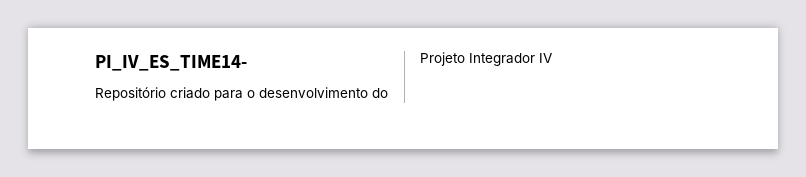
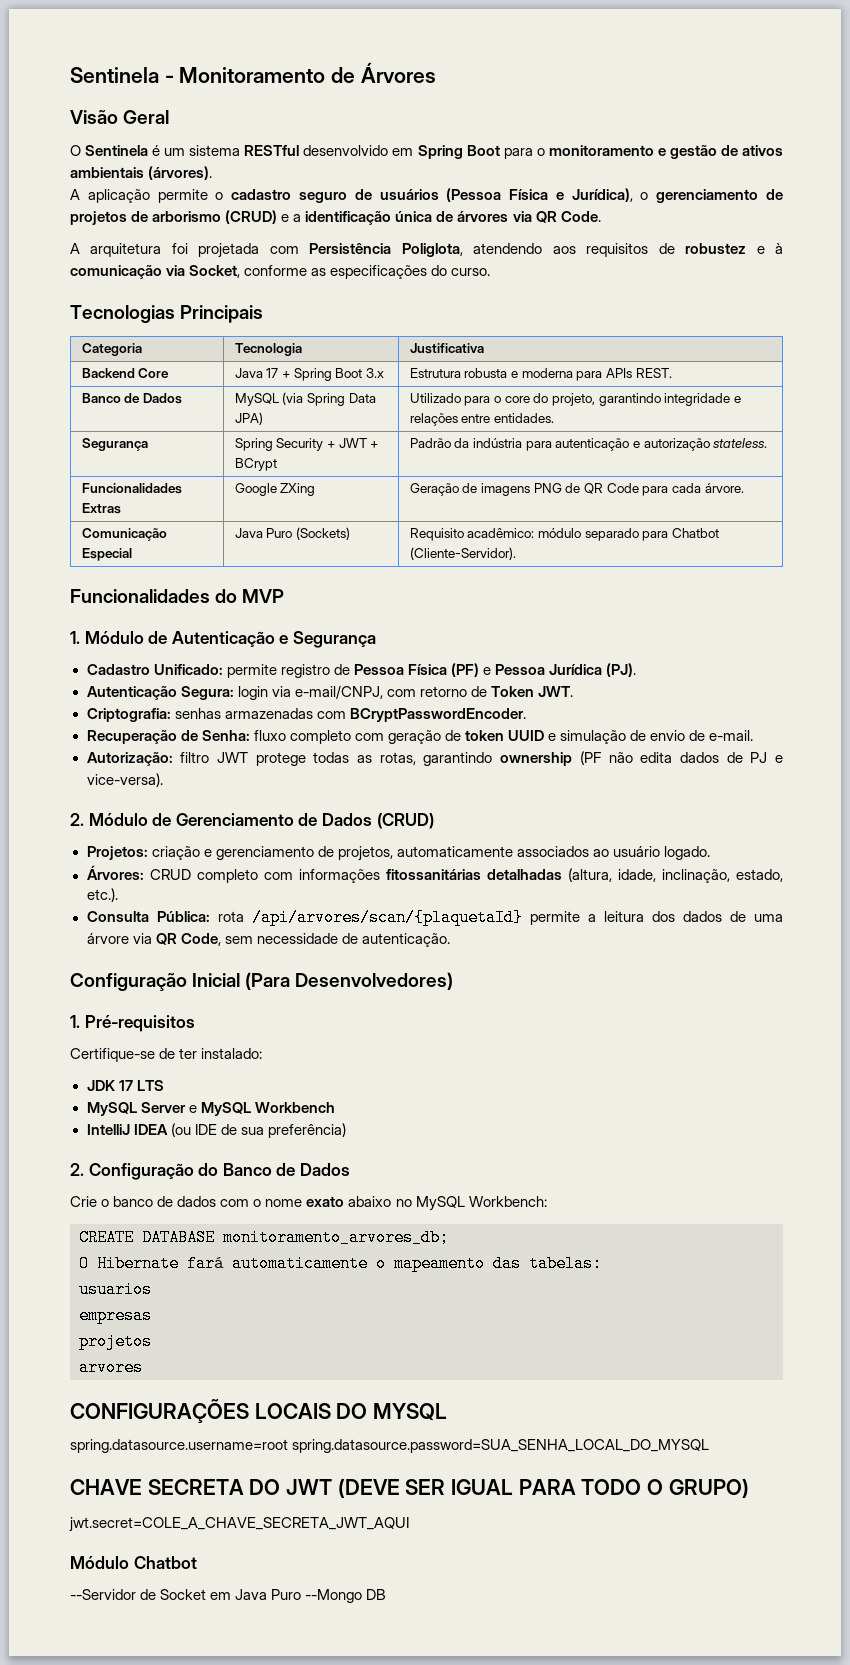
[95,55,247,71] [95,87,388,101] [420,52,552,66] PI_IV_ES_TIME14- // Repositório criado para o desenvolvimento do Projeto Integrador IV -> [70,62,436,83] [70,110,170,124] [70,145,783,159] [70,166,213,180] [70,188,784,203] [70,210,601,225] [70,243,783,258] [70,265,491,279] [70,305,264,323] [81,343,142,356] [234,343,302,356] [409,343,484,354] [81,368,170,378] [234,368,385,381] [409,368,672,381] [81,393,183,404] [234,392,376,406] [234,412,263,425] [409,393,741,406] [409,413,555,426] [81,438,148,451] [234,438,379,451] [234,458,277,471] [409,438,768,451] [81,483,182,494] [81,503,121,514] [234,483,316,496] [409,483,744,496] [81,528,167,541] [81,548,132,561] [234,527,351,540] [409,528,720,541] [409,547,516,560] [70,589,285,603] [70,631,376,648] [86,663,637,678] [86,685,573,700] [86,708,526,722] [86,730,754,744] [86,751,784,766] [86,773,163,787] [70,813,434,829] [86,846,710,861] [86,865,783,883] [86,888,118,902] [86,909,783,926] [86,933,450,947] [70,972,454,991] [70,1015,195,1032] [70,1048,263,1062] [86,1080,164,1091] [86,1102,335,1116] [86,1123,346,1138] [70,1163,350,1180] [70,1196,547,1211] [79,1229,449,1246] [79,1255,602,1272] [79,1281,152,1298] [79,1307,152,1324] [79,1333,152,1350] [79,1359,143,1376] [70,1399,448,1423] [70,1439,710,1453] [70,1478,749,1498] [69,1517,409,1532] [70,1556,197,1569] [70,1589,387,1603] Sentinela - Monitoramento de Árvores // Visão Geral // O Sentinela é um sistema RESTful desenvolvido em Spring Boot para o monitoramento e gestão de ativos ambientais (árvores). // A aplicação permite o cadastro seguro de usuários (Pessoa Física e Jurídica), o gerenciamento de projetos de arborismo (CRUD) e a identificação única de árvores via QR Code. // A arquitetura foi projetada com Persistência Poliglota, atendendo aos requisitos de robustez e à comunicação via Socket, conforme as especificações do curso. // Tecnologias Principais // Categoria | Tecnologia | Justificativa // Backend Core | Java 17 + Spring Boot 3.x | Estrutura robusta e moderna para APIs REST. // Banco de Dados | MySQL (via Spring Data JPA) | Utilizado para o core do projeto, garantindo integridade e relações entre entidades. // Segurança | Spring Security + JWT + BCrypt | Padrão da indústria para autenticação e autorização stateless. // Funcionalidades Extras | Google ZXing | Geração de imagens PNG de QR Code para cada árvore. // Comunicação Especial | Java Puro (Sockets) | Requisito acadêmico: módulo separado para Chatbot (Cliente-Servidor). // Funcionalidades do MVP // 1. Módulo de Autenticação e Segurança // Cadastro Unificado: permite registro de Pessoa Física (PF) e Pessoa Jurídica (PJ). // Autenticação Segura: login via e-mail/CNPJ, com retorno de Token JWT. // Criptografia: senhas armazenadas com BCryptPasswordEncoder. // Recuperação de Senha: fluxo completo com geração de token UUID e simulação de envio de e-mail. // Autorização: filtro JWT protege todas as rotas, garantindo ownership (PF não edita dados de PJ e vice-versa). // 2. Módulo de Gerenciamento de Dados (CRUD) // Projetos: criação e gerenciamento de projetos, automaticamente associados ao usuário logado. // Árvores: CRUD completo com informações fitossanitárias detalhadas (altura, idade, inclinação, estado, etc.). // Consulta Pública: rota /api/arvores/scan/{plaquetaId} permite a leitura dos dados de uma árvore via QR Code, sem necessidade de autenticação. // Configuração Inicial (Para Desenvolvedores) // 1. Pré-requisitos // Certifique-se de ter instalado: // JDK 17 LTS // MySQL Server e MySQL Workbench // IntelliJ IDEA (ou IDE de sua preferência) // 2. Configuração do Banco de Dados // Crie o banco de dados com o nome exato abaixo no MySQL Workbench: // CREATE DATABASE monitoramento_arvores_db; // O Hibernate fará automaticamente o mapeamento das tabelas: // usuarios // empresas // projetos // arvores // CONFIGURAÇÕES LOCAIS DO MYSQL // spring.datasource.username=root spring.datasource.password=SUA_SENHA_LOCAL_DO_MYSQL // CHAVE SECRETA DO JWT (DEVE SER IGUAL PARA TODO O GRUPO) // jwt.secret=COLE_A_CHAVE_SECRETA_JWT_AQUI // Módulo Chatbot // --Servidor de Socket em Java Puro --Mongo DB

